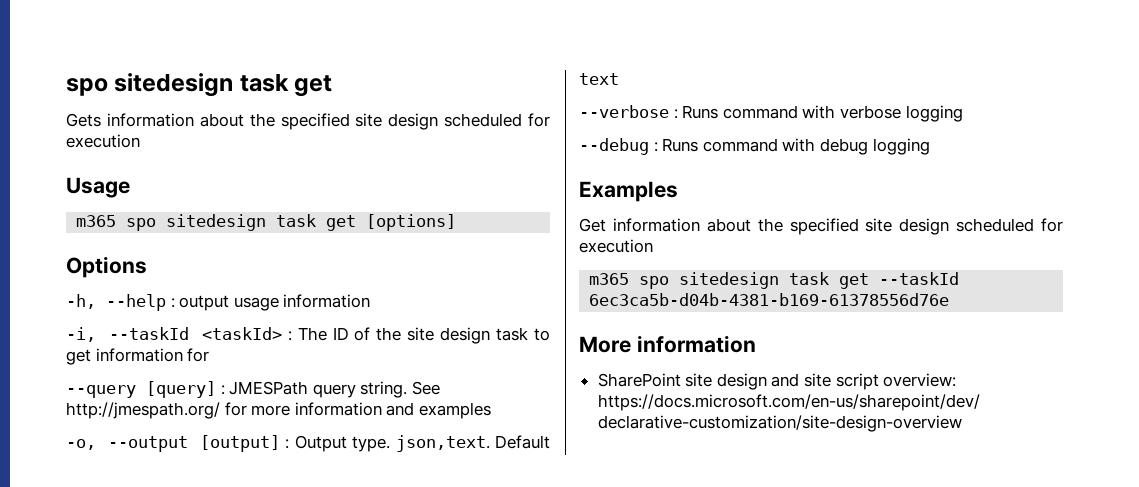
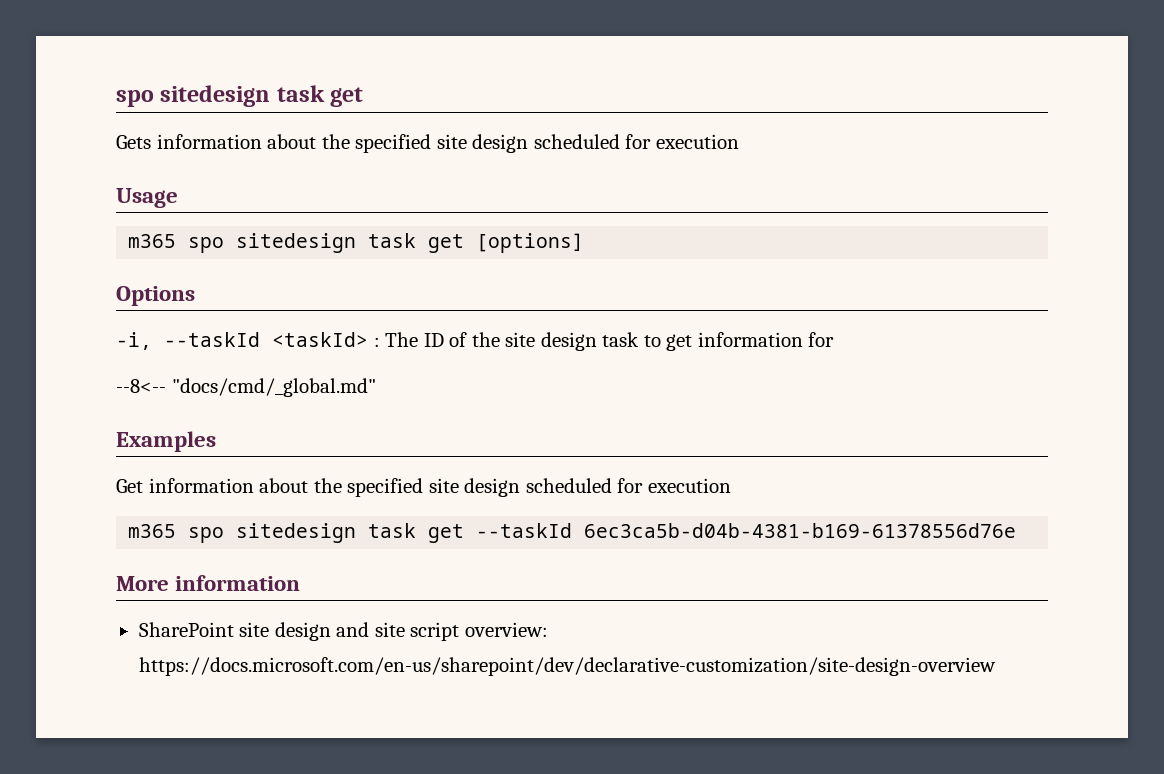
[66,294,371,311] // -h, --help : output usage information -> (195, 296) none
[66,381,440,398] [66,402,491,419] [66,435,550,452] [579,73,619,85] [579,105,963,122] [579,138,930,155] --query [query] : JMESPath query string. See http://jmespath.org/ for more information and examples // -o, --output [output] : Output type. json,text. Default text // --verbose : Runs command with verbose logging // --debug : Runs command with debug logging -> [116,378,376,397] --8<-- "docs/cmd/_global.md"

